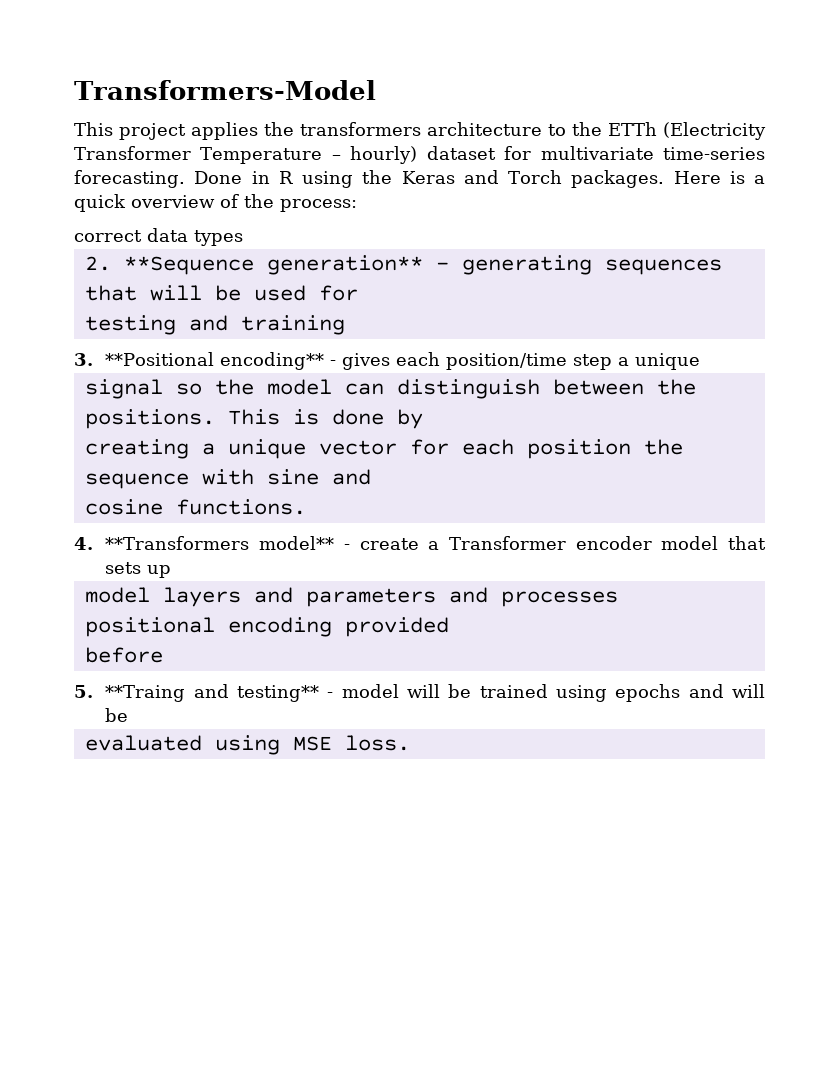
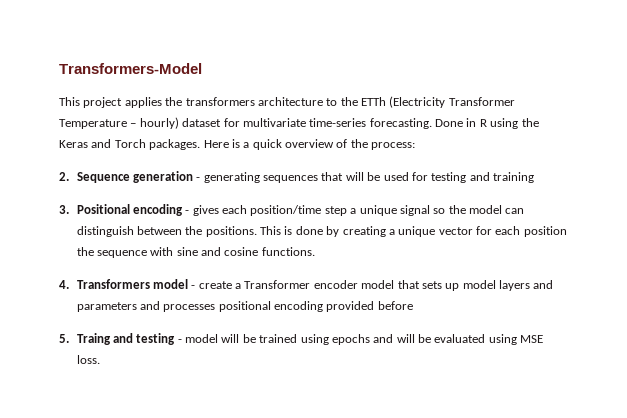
[74,228,243,246] [84,255,423,275] correct data types // 2. **Sequence generation** -> [59,171,193,183] 2. Sequence generation
(358, 293) // -> (428, 176) none
[105,352,325,370] **Positional encoding** -> [76,204,183,216] Positional encoding
(701, 361) // -> (397, 210) none
(423, 419) // -> (340, 231) none
(371, 477) // -> (222, 251) none
[105,536,335,550] **Transformers model** -> [76,279,188,289] Transformers model
(172, 571) // -> (460, 287) none
(449, 627) // -> (375, 306) none
[105,684,320,702] **Traing and testing** -> [76,333,176,345] Traing and testing
(129, 715) // -> (432, 338) none

